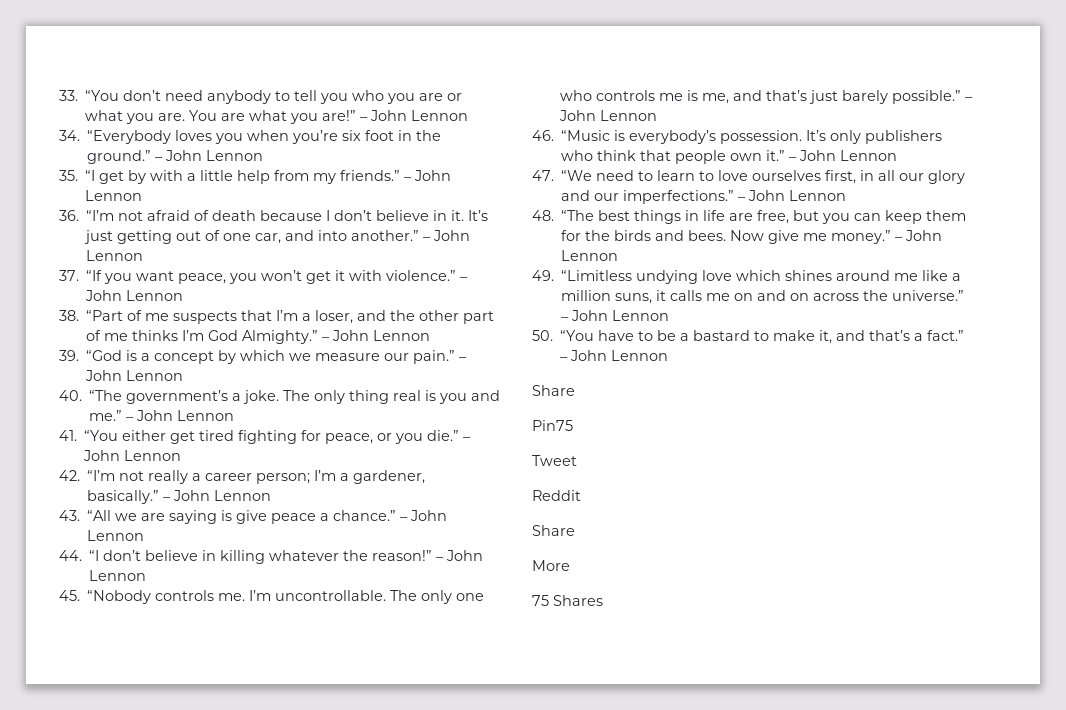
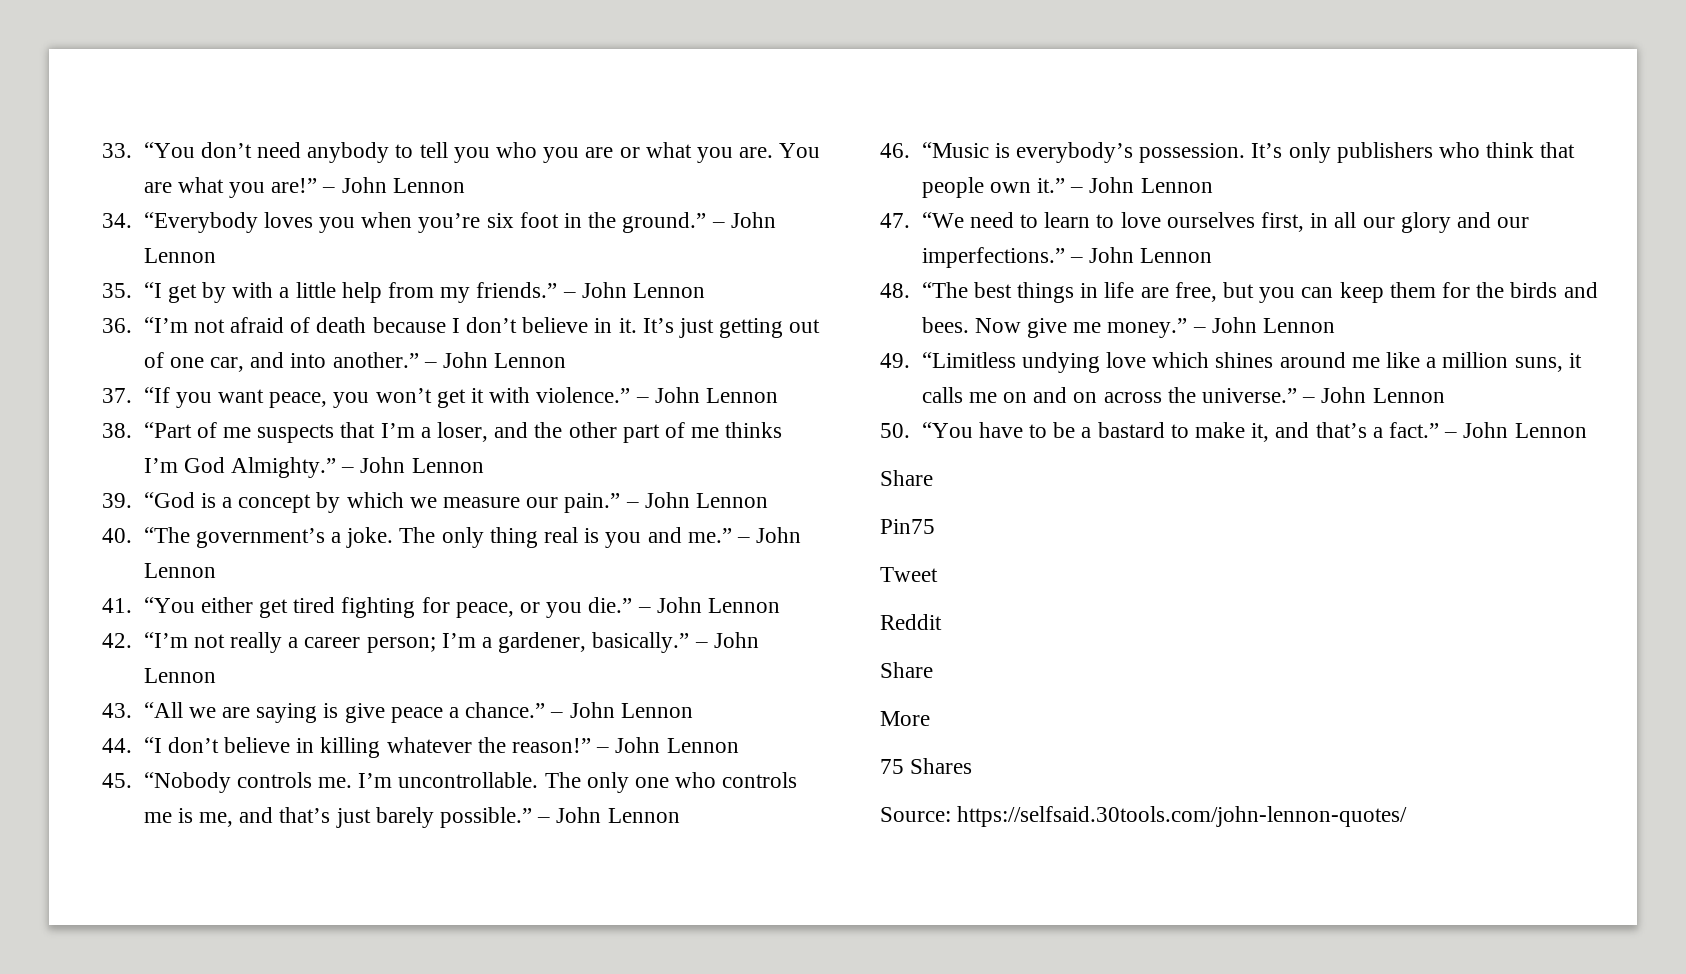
(603, 600) none -> [880,806,1408,827] // Source: https://selfsaid.30tools.com/john-lennon-quotes/

